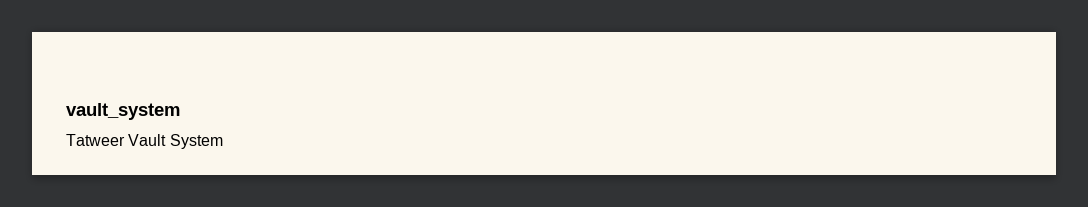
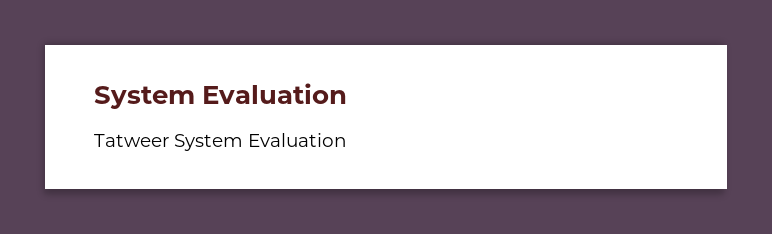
[66,103,180,120] vault_system -> [94,83,348,109] System Evaluation
[128,134,223,149] Vault System -> [174,133,347,151] System Evaluation

